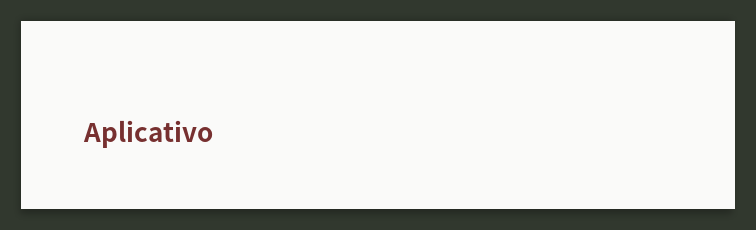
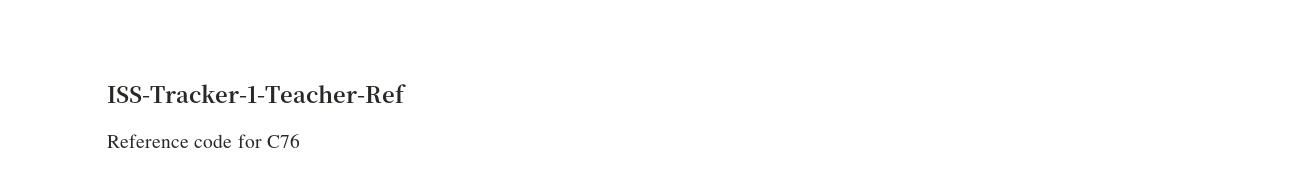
[83,120,213,148] Aplicativo -> [107,84,406,103] [107,134,300,148] ISS-Tracker-1-Teacher-Ref // Reference code for C76

